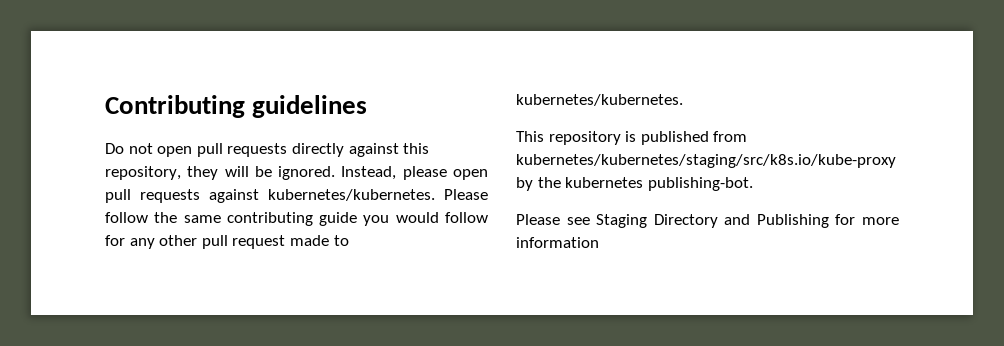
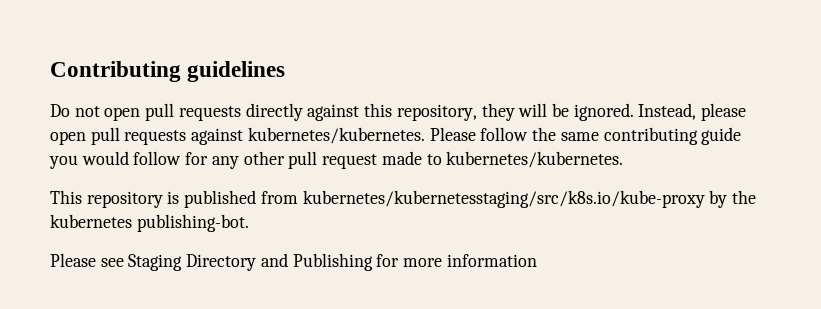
[516,154,896,168] kubernetes/kubernetes/staging/src/k8s.io/kube-proxy -> [302,190,705,208] kubernetes/kubernetesstaging/src/k8s.io/kube-proxy

